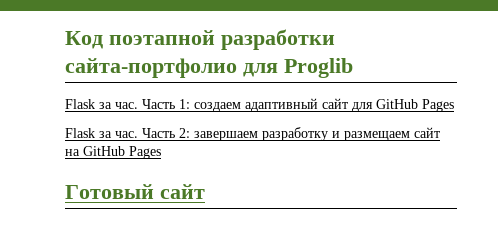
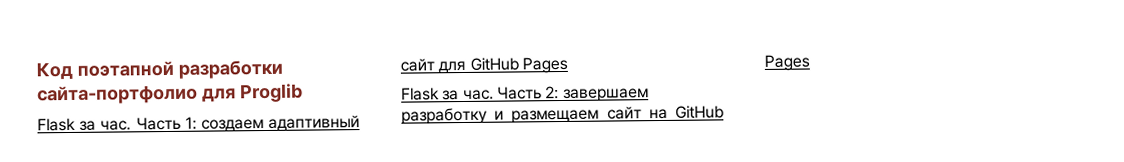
[65,184,205,199] // Готовый сайт -> (810, 62) none

